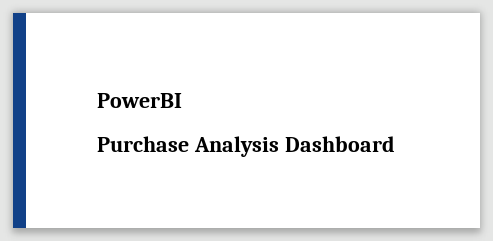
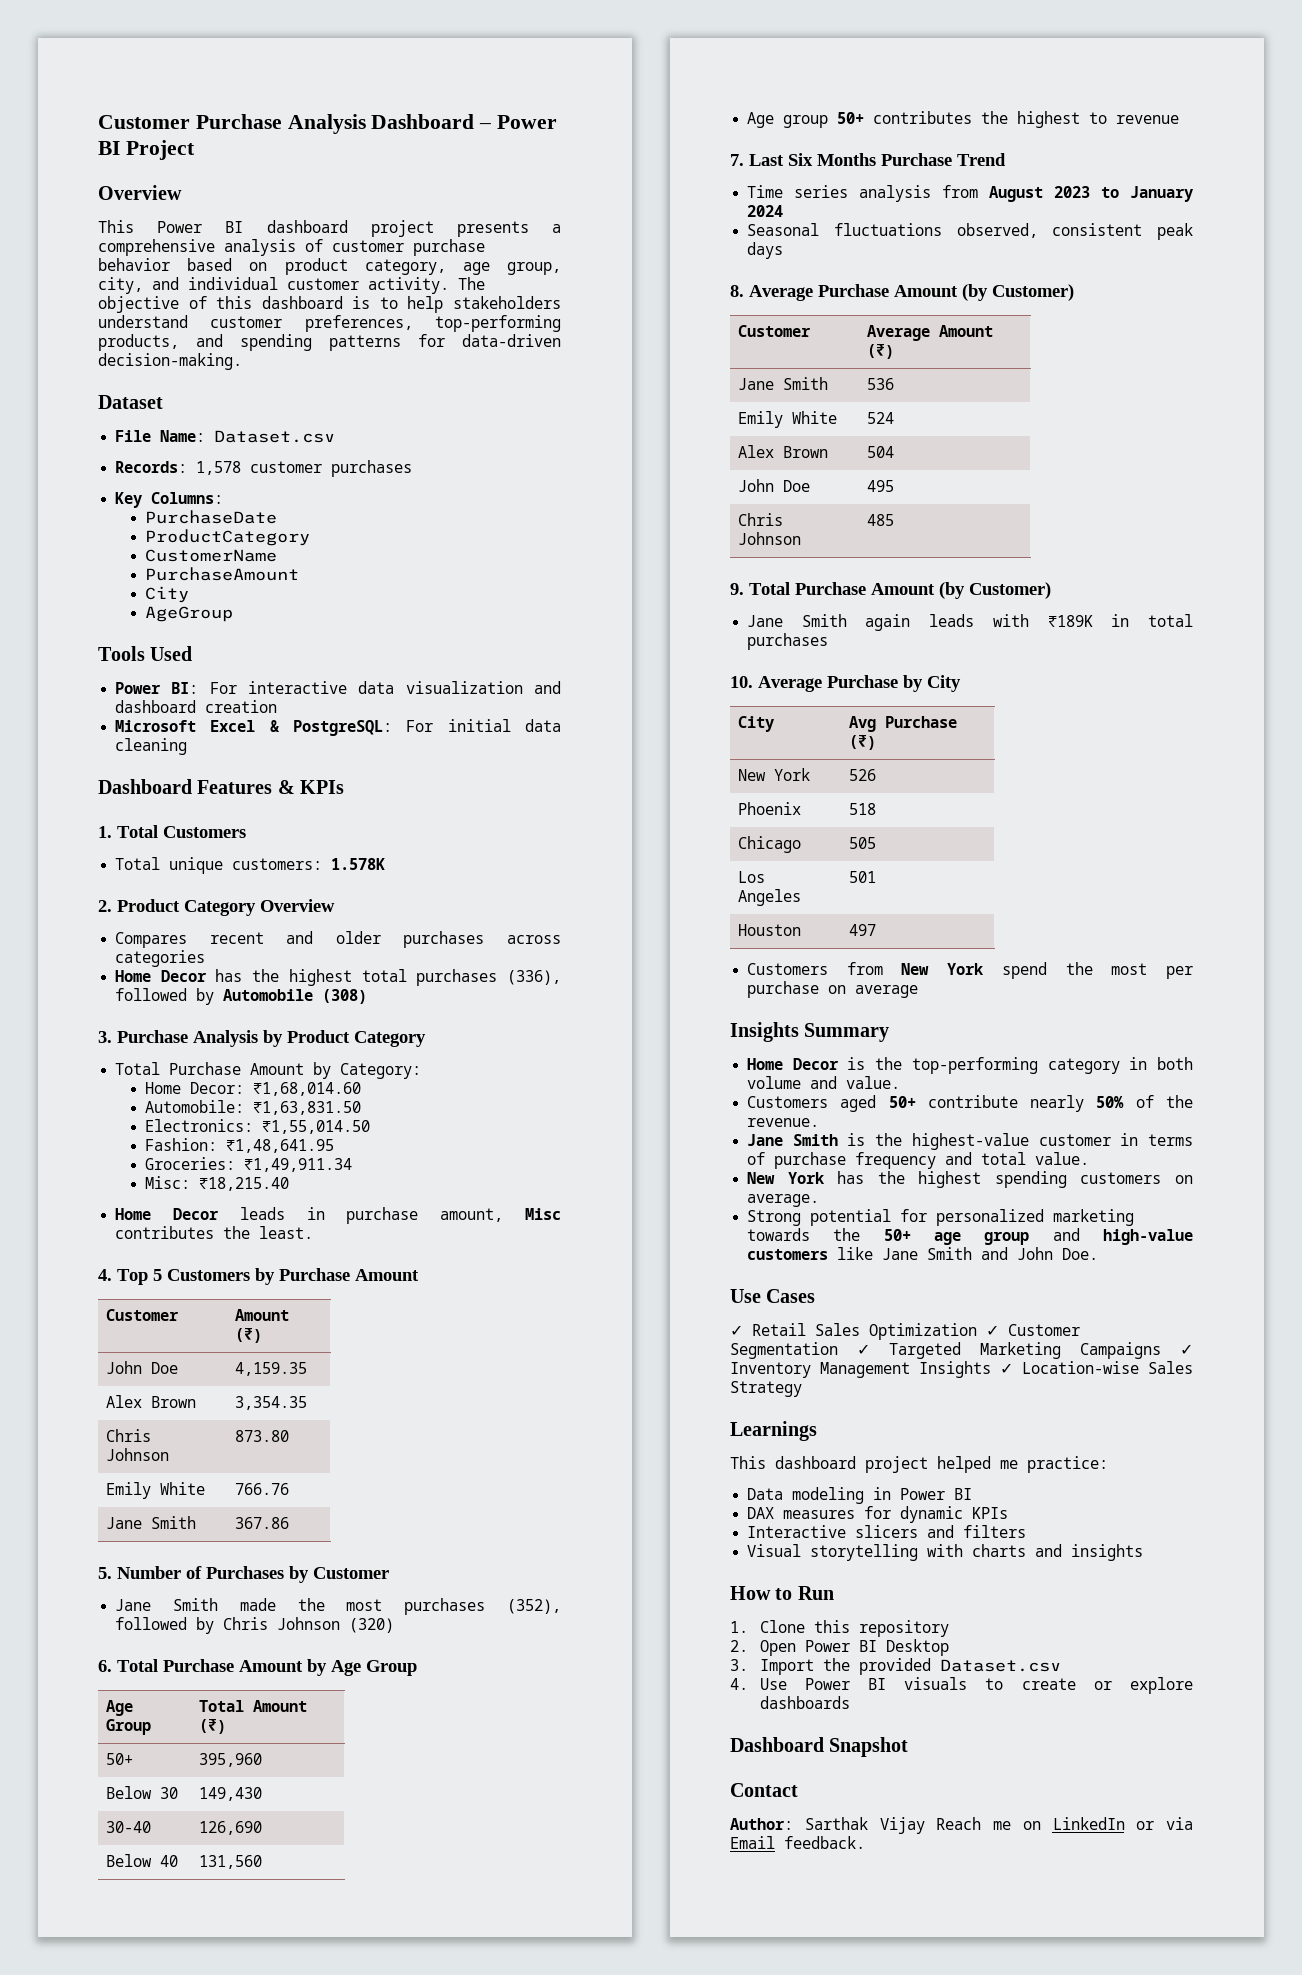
[97,93,182,108] PowerBI // -> [98,115,190,129] Customer
(395, 144) none -> [479,115,558,129] [98,140,195,160] [98,185,182,200] [98,220,561,237] [98,239,485,256] [98,258,561,275] [98,277,485,294] [98,296,561,313] [98,315,561,332] [98,334,561,351] [98,353,242,370] [98,395,163,409] [115,430,336,443] [115,460,413,477] [115,492,224,508] [144,510,277,524] [144,529,310,546] [144,549,277,562] [144,567,299,581] [144,586,189,603] [144,606,233,622] [98,646,193,661] [115,681,561,694] [115,700,278,713] [115,719,561,736] [115,738,188,755] [98,779,345,794] [98,825,246,838] [115,857,386,874] [98,899,335,916] [115,931,561,948] [115,950,206,967] [115,969,561,986] [115,988,368,1005] [98,1030,426,1047] [115,1062,422,1079] [144,1082,361,1096] [144,1100,361,1115] [144,1119,370,1134] [144,1138,334,1153] [144,1157,352,1172] [144,1176,289,1191] [115,1207,561,1224] [115,1226,314,1239] [98,1268,419,1285] [105,1309,179,1321] [234,1309,289,1321] [234,1328,262,1343] [105,1361,178,1374] [234,1362,307,1376] [105,1395,196,1408] [234,1396,307,1410] [105,1429,151,1442] [105,1448,169,1461] [234,1430,289,1442] [105,1482,205,1499] [234,1483,289,1495] [105,1516,196,1529] [234,1517,289,1529] [98,1566,389,1583] [115,1598,561,1615] [115,1617,395,1634] [98,1659,417,1676] [105,1700,133,1716] [105,1719,151,1735] [198,1700,307,1712] [198,1719,226,1734] [105,1753,133,1765] [198,1753,262,1767] [105,1786,178,1799] [198,1787,262,1801] [105,1821,151,1833] [198,1821,262,1835] [105,1854,178,1867] [198,1855,262,1869] [747,111,1180,128] [730,153,1006,166] [747,185,1193,202] [747,205,784,217] [747,223,1193,240] [747,242,784,259] [730,284,1074,301] [737,325,811,337] [866,325,993,341] [866,344,894,359] [737,377,828,390] [866,378,894,390] [737,411,837,428] [866,412,894,424] [737,445,828,458] [866,446,894,458] [737,479,810,492] [866,480,894,492] [737,513,783,526] [737,532,801,545] [866,514,894,526] [730,582,1051,599] [747,614,1193,631] [747,633,829,650] [730,675,961,692] [737,716,774,732] [848,716,957,732] [848,735,876,750] [737,768,810,781] [848,769,876,781] [737,802,801,815] [848,803,876,815] [737,836,801,853] [848,837,876,849] [737,871,765,883] [737,889,801,906] [848,871,876,883] [737,924,801,936] [848,924,876,936] [747,962,1193,979] [747,981,919,998] [730,1022,890,1042] [747,1057,1193,1074] [747,1076,901,1089] [747,1095,1193,1112] [747,1118,820,1127] [747,1133,1193,1150] [747,1152,1090,1169] [747,1171,1193,1188] [747,1194,820,1207] [747,1209,1135,1226] [747,1228,1193,1245] [747,1247,1099,1260] [730,1289,816,1303] [730,1323,1080,1340] [730,1342,1193,1359] [730,1361,1193,1378] [730,1381,802,1397] [730,1421,817,1441] [730,1456,1108,1473] [747,1487,973,1504] [747,1506,1009,1523] [747,1525,1027,1538] [747,1544,1144,1561] [730,1586,834,1600] [730,1620,949,1637] [730,1639,949,1656] [730,1658,1061,1675] [730,1677,1193,1694] [759,1696,850,1709] [730,1737,909,1757] [730,1783,798,1797] [730,1817,1193,1834] [730,1836,865,1849] – Power BI Project // Overview // This Power BI dashboard project presents a comprehensive analysis of customer purchase behavior based on product category, age group, city, and individual customer activity. The objective of this dashboard is to help stakeholders understand customer preferences, top-performing products, and spending patterns for data-driven decision-making. // Dataset // File Name: Dataset.csv // Records: 1,578 customer purchases // Key Columns: // PurchaseDate // ProductCategory // CustomerName // PurchaseAmount // City // AgeGroup // Tools Used // Power BI: For interactive data visualization and dashboard creation // Microsoft Excel & PostgreSQL: For initial data cleaning // Dashboard Features & KPIs // 1. Total Customers // Total unique customers: 1.578K // 2. Product Category Overview // Compares recent and older purchases across categories // Home Decor has the highest total purchases (336), followed by Automobile (308) // 3. Purchase Analysis by Product Category // Total Purchase Amount by Category: // Home Decor: ₹1,68,014.60 // Automobile: ₹1,63,831.50 // Electronics: ₹1,55,014.50 // Fashion: ₹1,48,641.95 // Groceries: ₹1,49,911.34 // Misc: ₹18,215.40 // Home Decor leads in purchase amount, Misc contributes the least. // 4. Top 5 Customers by Purchase Amount // Customer | Amount (₹) // John Doe | 4,159.35 // Alex Brown | 3,354.35 // Chris Johnson | 873.80 // Emily White | 766.76 // Jane Smith | 367.86 // 5. Number of Purchases by Customer // Jane Smith made the most purchases (352), followed by Chris Johnson (320) // 6. Total Purchase Amount by Age Group // Age Group | Total Amount (₹) // 50+ | 395,960 // Below 30 | 149,430 // 30-40 | 126,690 // Below 40 | 131,560 // Age group 50+ contributes the highest to revenue // 7. Last Six Months Purchase Trend // Time series analysis from August 2023 to January 2024 // Seasonal fluctuations observed, consistent peak days // 8. Average Purchase Amount (by Customer) // Customer | Average Amount (₹) // Jane Smith | 536 // Emily White | 524 // Alex Brown | 504 // John Doe | 495 // Chris Johnson | 485 // 9. Total Purchase Amount (by Customer) // Jane Smith again leads with ₹189K in total purchases // 10. Average Purchase by City // City | Avg Purchase (₹) // New York | 526 // Phoenix | 518 // Chicago | 505 // Los Angeles | 501 // Houston | 497 // Customers from New York spend the most per purchase on average // Insights Summary // Home Decor is the top-performing category in both volume and value. // Customers aged 50+ contribute nearly 50% of the revenue. // Jane Smith is the highest-value customer in terms of purchase frequency and total value. // New York has the highest spending customers on average. // Strong potential for personalized marketing towards the 50+ age group and high-value customers like Jane Smith and John Doe. // Use Cases // ✓ Retail Sales Optimization ✓ Customer Segmentation ✓ Targeted Marketing Campaigns ✓ Inventory Management Insights ✓ Location-wise Sales Strategy // Learnings // This dashboard project helped me practice: // Data modeling in Power BI // DAX measures for dynamic KPIs // Interactive slicers and filters // Visual storytelling with charts and insights // How to Run // 1. Clone this repository // 2. Open Power BI Desktop // 3. Import the provided Dataset.csv // 4. Use Power BI visuals to create or explore dashboards // Dashboard Snapshot // Contact // Author: Sarthak Vijay Reach me on LinkedIn or via Email feedback.

